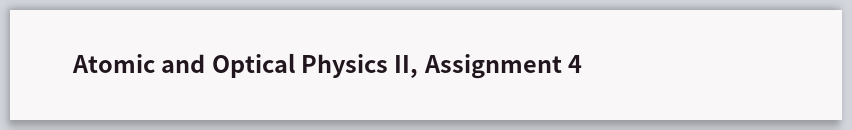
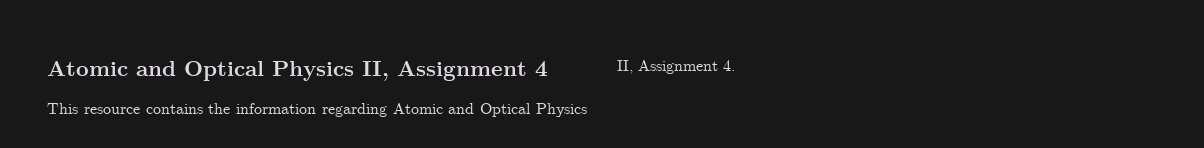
(583, 64) none -> [47,103,587,117] [617,60,735,74] // This resource contains the information regarding Atomic and Optical Physics II, Assignment 4.

